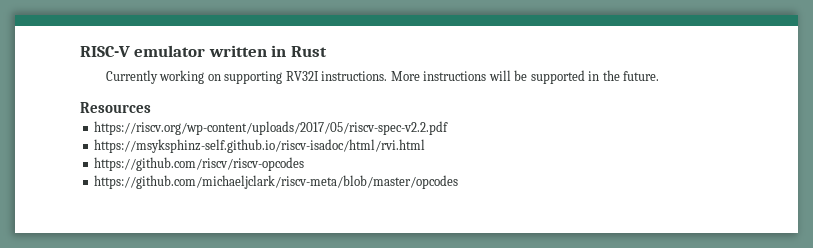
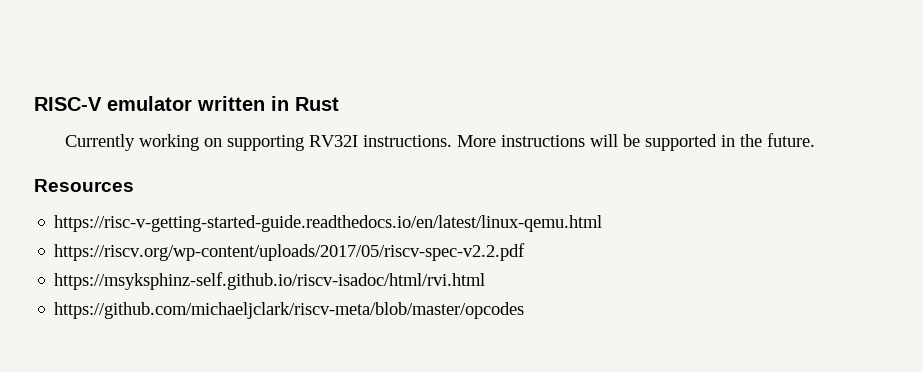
(151, 107) none -> [54,215,603,232] // https://risc-v-getting-started-guide.readthedocs.io/en/latest/linux-qemu.html
[94,157,305,171] // https://github.com/riscv/riscv-opcodes -> (486, 281) none

